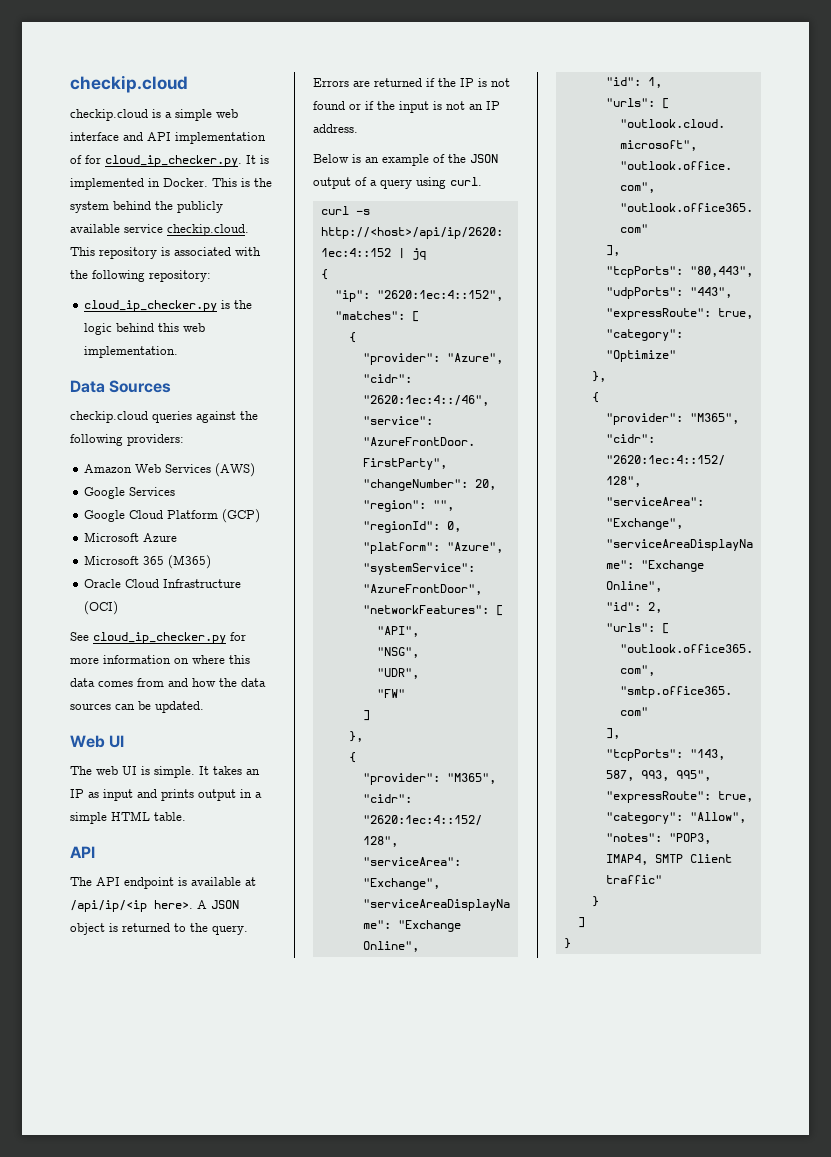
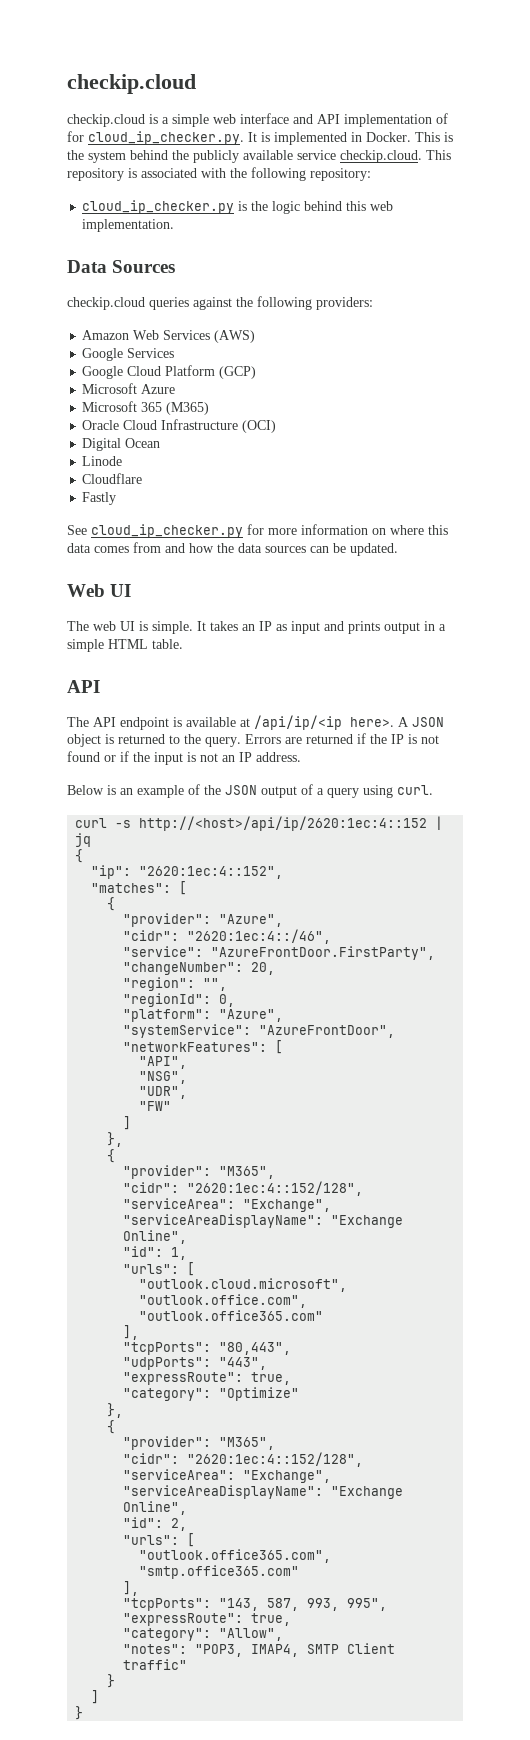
(119, 608) none -> [82,438,161,451] [82,456,123,466] [82,473,143,484] [82,492,117,505] // Digital Ocean // Linode // Cloudflare // Fastly

